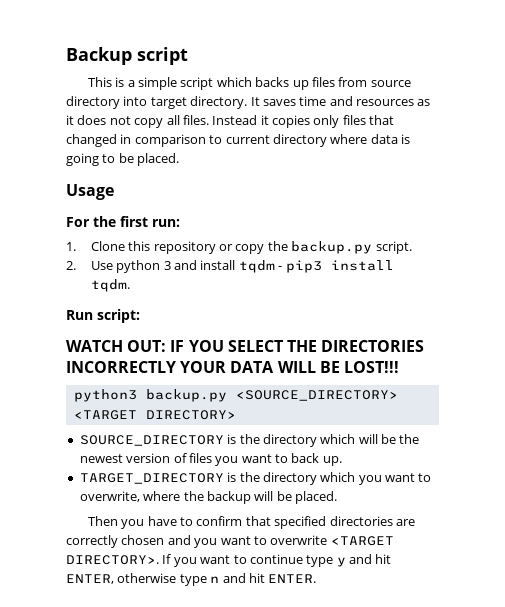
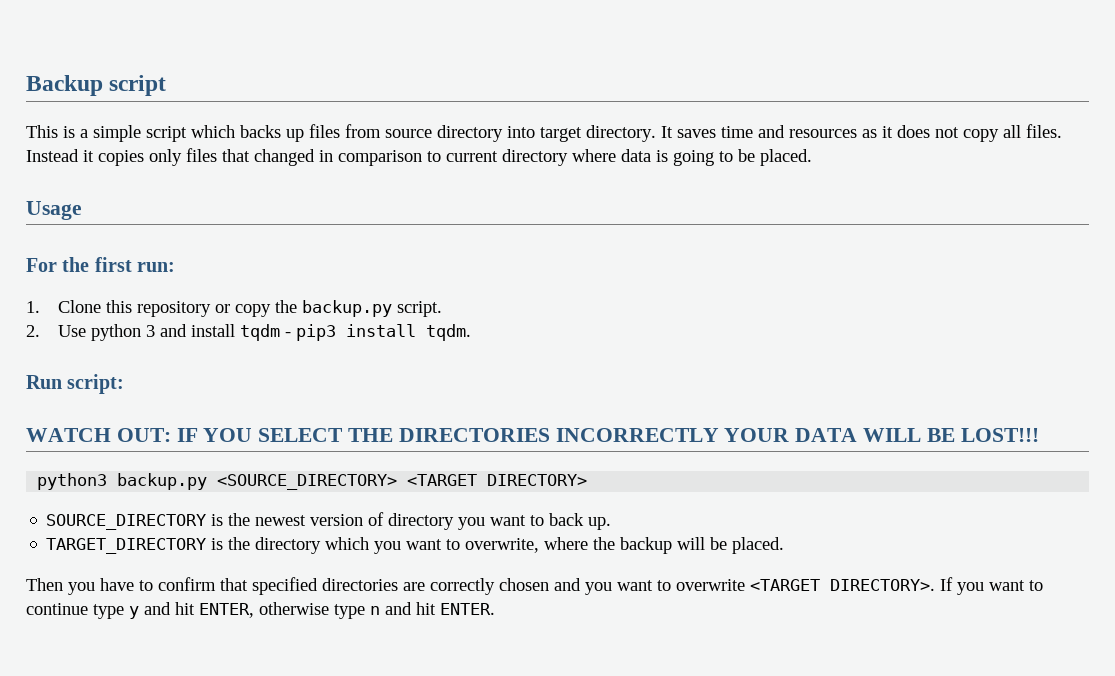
[262,434,420,447] directory which will be the -> (251, 519) none
[188,453,212,463] files -> [388,513,455,530] directory

